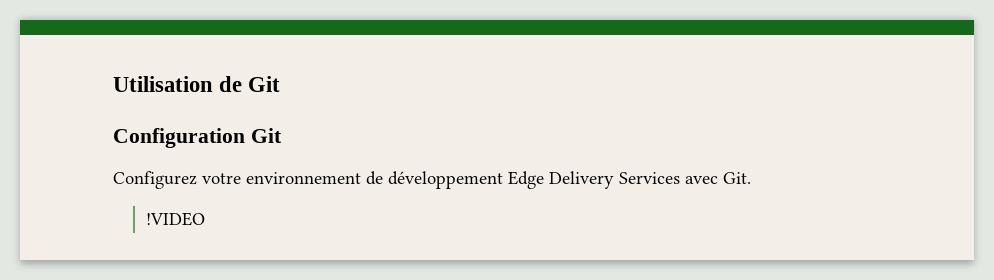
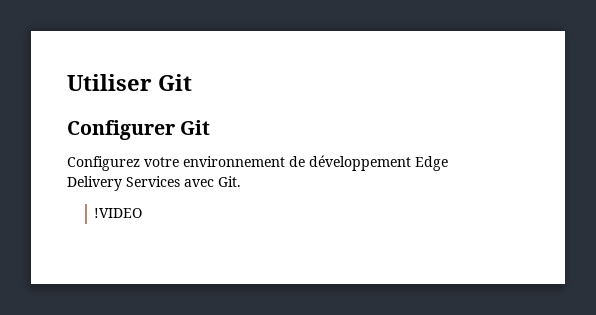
[113,76,281,92] [113,128,245,148] Utilisation de Git // Configuration -> [67,74,192,91] [67,120,175,140] Utiliser Git // Configurer

